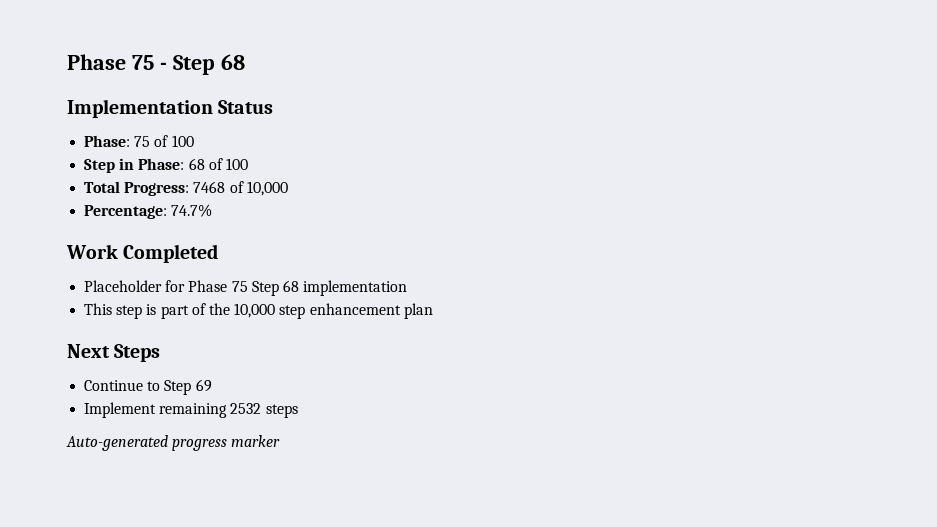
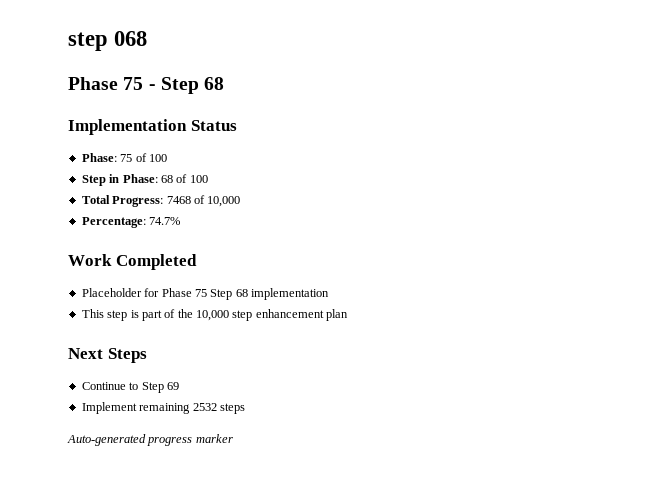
(67, 62) none -> [68,31,148,51] step 068 //

